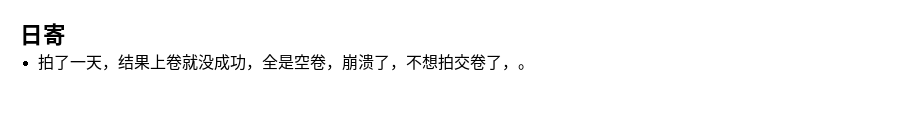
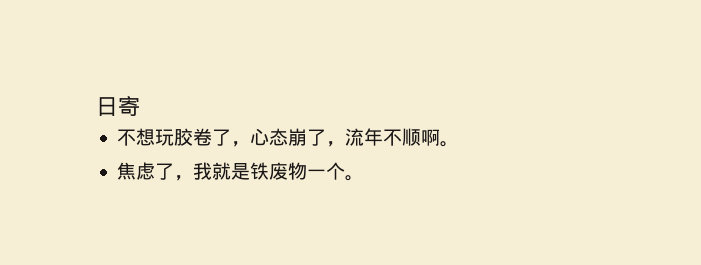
[37,54,518,71] 拍了一天，结果上卷就没成功，全是空卷，崩溃了，不想拍交卷了， -> [116,128,459,147] [116,162,345,181] 不想玩胶卷了，心态崩了，流年不顺啊。 // 焦虑了，我就是铁废物一个

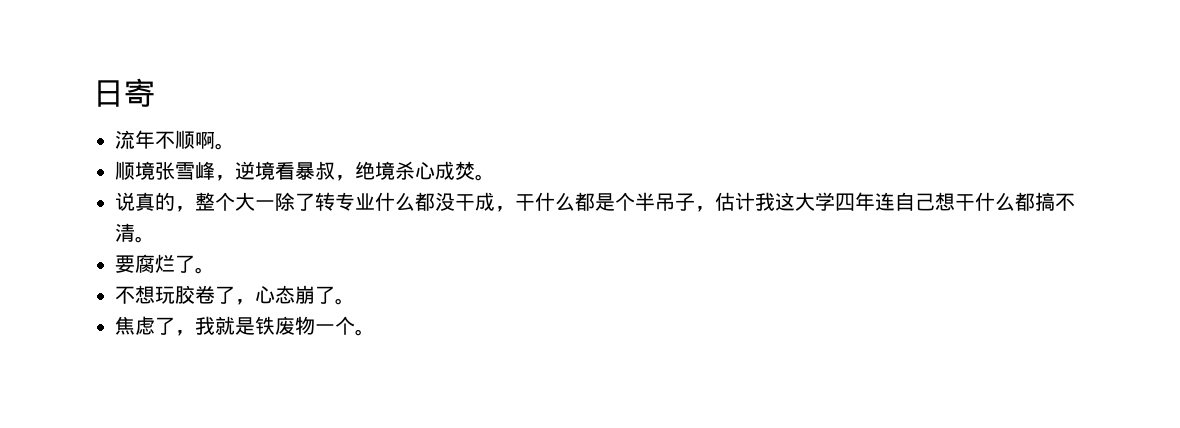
(140, 106) none -> [115,130,235,150] [115,161,495,181] [115,192,1075,212] [115,223,155,243] [115,254,215,274] // 流年不顺啊。 // 顺境张雪峰，逆境看暴叔，绝境杀心成焚。 // 说真的，整个大一除了转专业什么都没干成，干什么都是个半吊子，估计我这大学四年连自己想干什么都搞不清。 // 要腐烂了。
[325,128,440,147] ，流年不顺啊 -> (335, 295) none

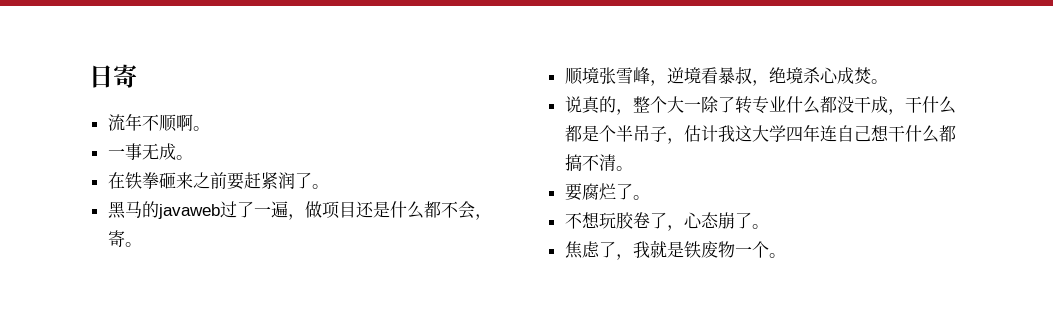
(235, 146) none -> [107,143,193,160] [107,172,329,190] [107,201,492,220] [107,230,142,247] // 一事无成。 // 在铁拳砸来之前要赶紧润了。 // 黑马的javaweb过了一遍，做项目还是什么都不会，寄。

